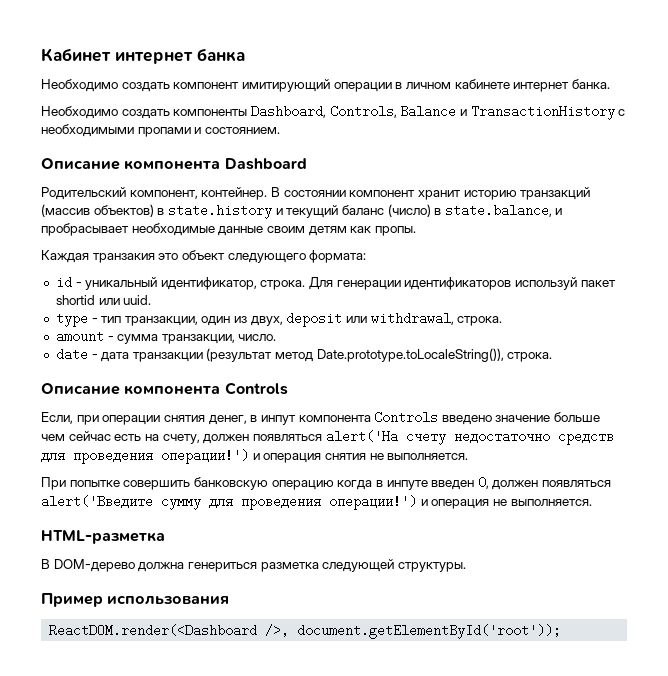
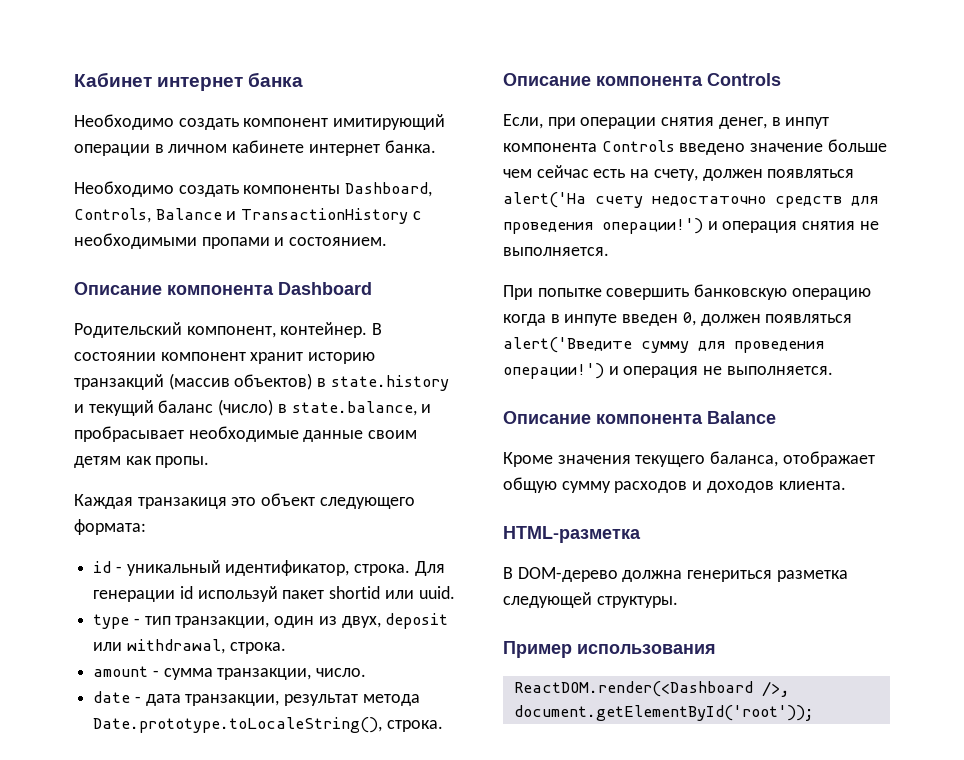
[92,253,155,263] транзакия -> [137,497,227,509] транзакиця
[404,277,512,290] идентификаторов -> [179,586,193,599] id
[132,348,504,362] транзакции (результат метод Date.prototype.toLocaleString()), -> [185,694,420,706] [93,717,383,733] транзакции, результат метода Date.prototype.toLocaleString(),
(592, 502) none -> [503,411,776,424] [503,451,875,467] [503,477,846,493] // Описание компонента Balance // Кроме значения текущего баланса, отображает общую сумму расходов и доходов клиента.

